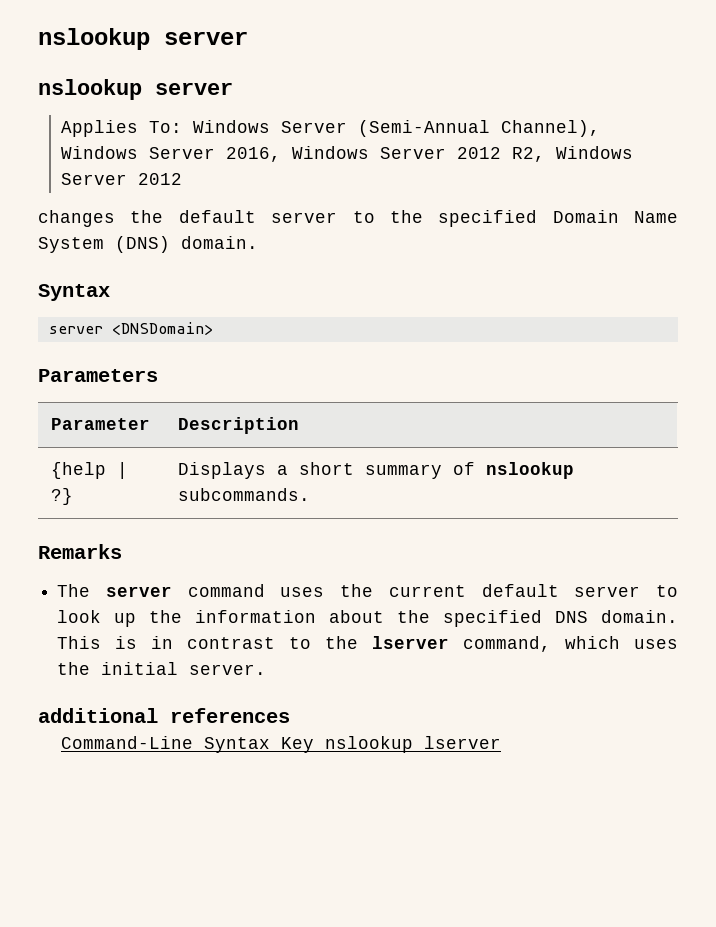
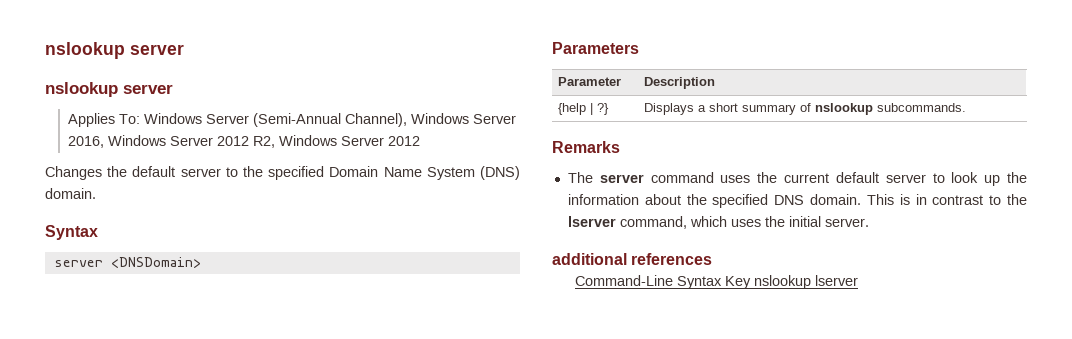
[38,210,115,227] changes -> [45,166,102,180] Changes

